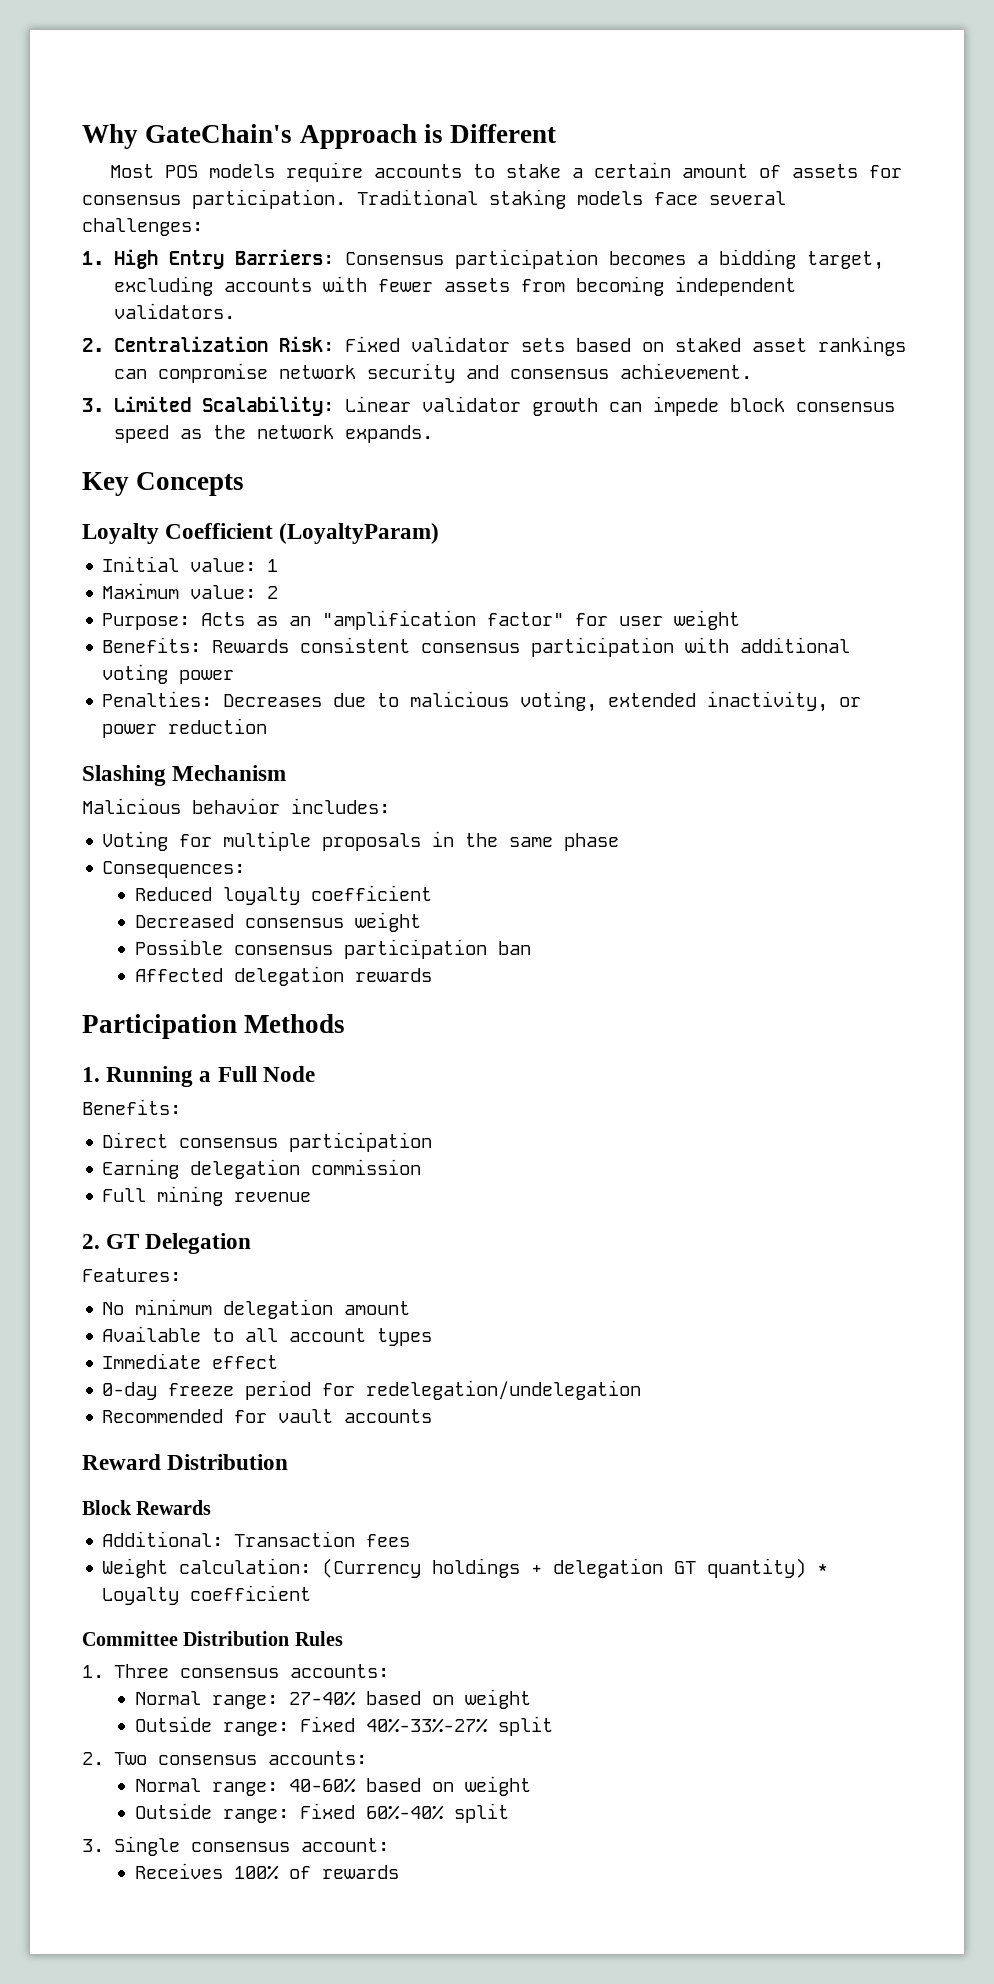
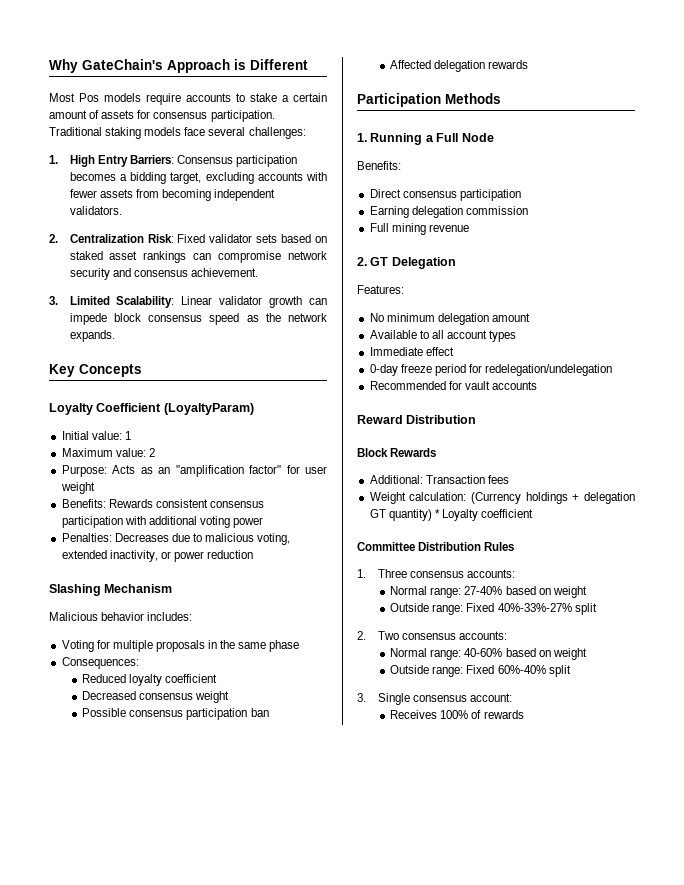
[165,165,199,178] POS -> [79,93,99,102] Pos

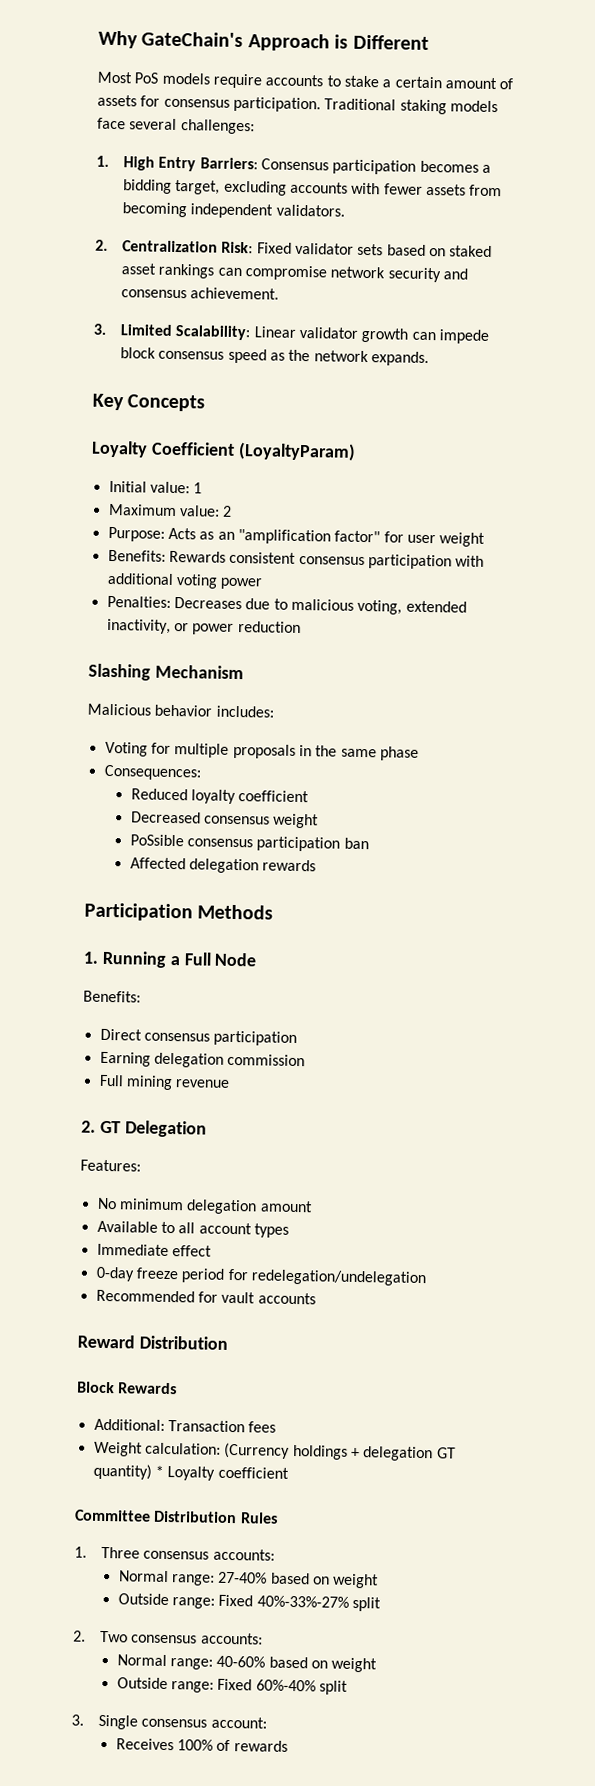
[79,93,99,102] Pos -> [134,72,160,84] PoS
[82,708,127,717] Possible -> [129,834,184,847] PoSsible

